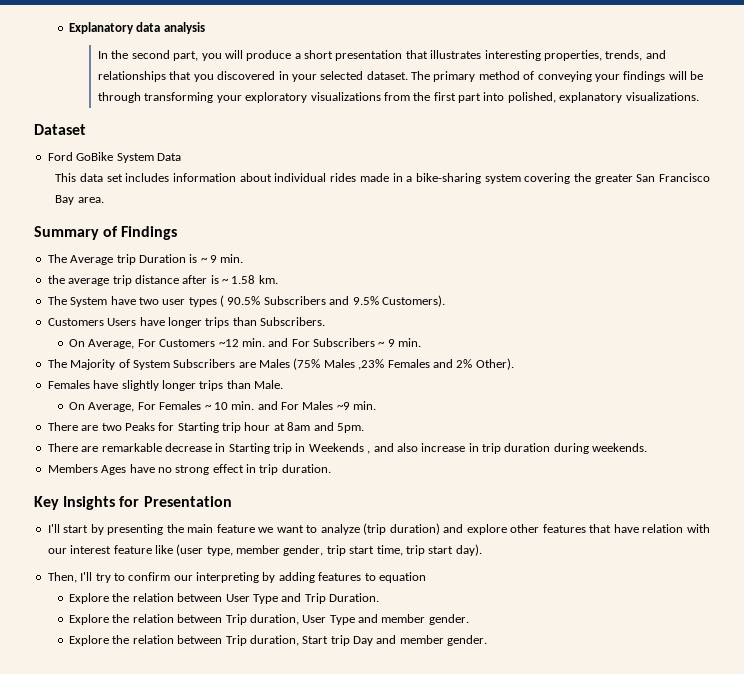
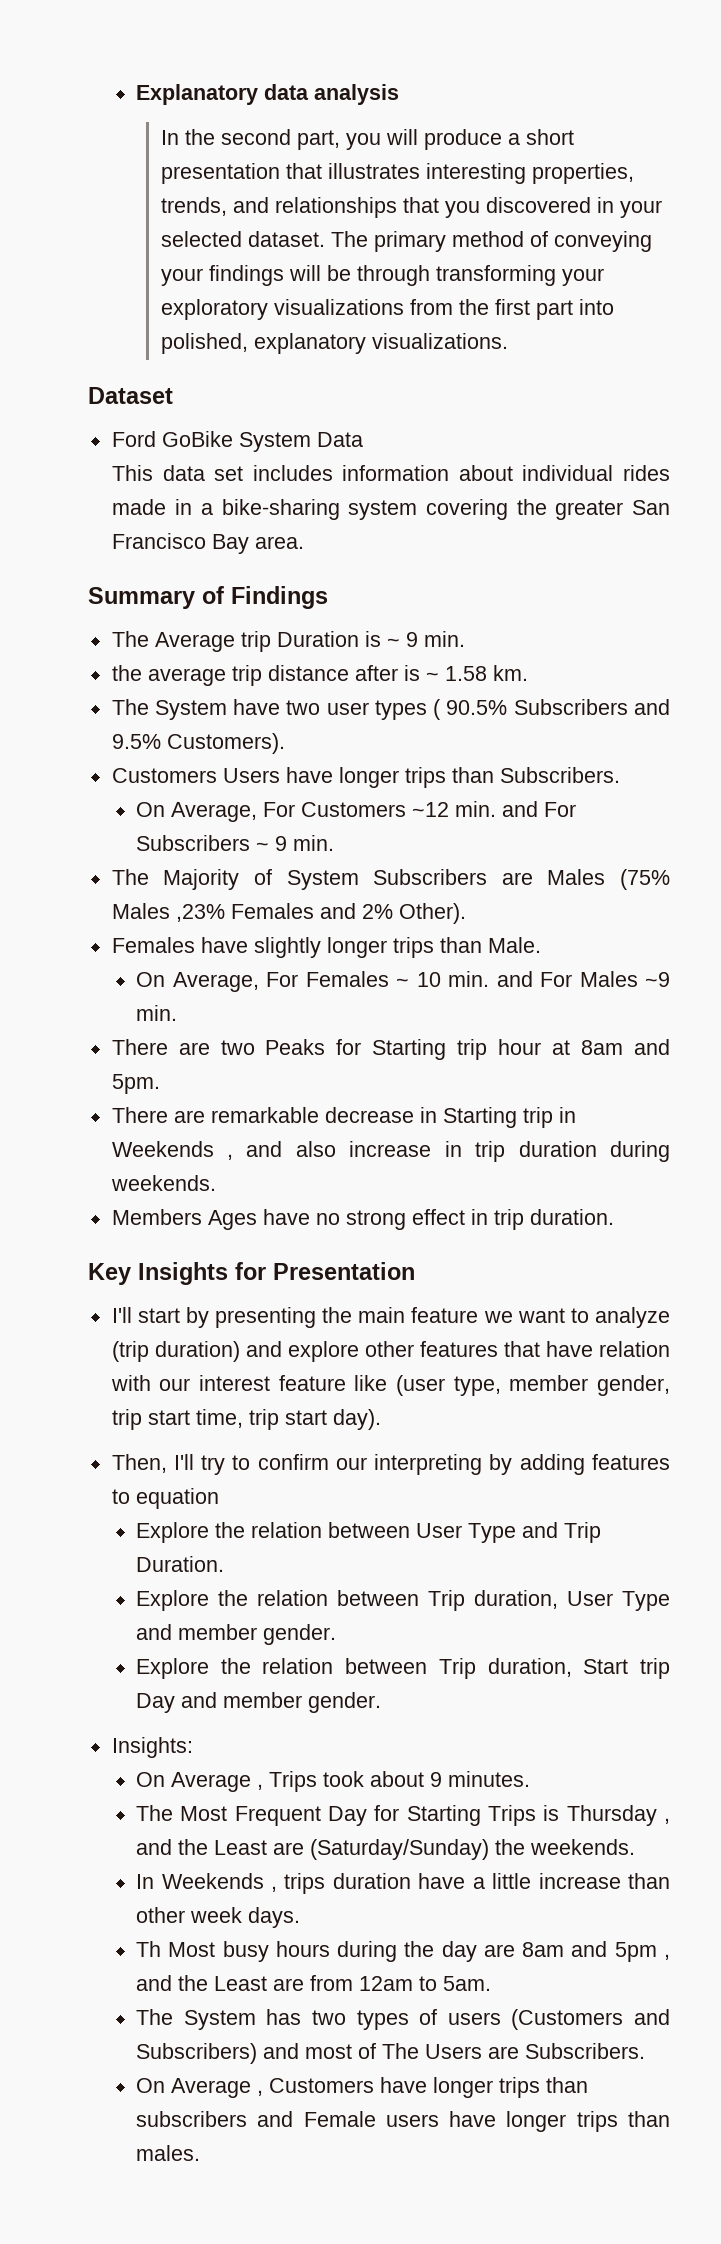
(488, 640) none -> [111,1737,193,1758] [136,1771,531,1792] [136,1805,671,1826] [136,1839,636,1860] [136,1873,670,1894] [136,1907,301,1928] [136,1941,670,1962] [136,1975,492,1991] [136,2009,671,2030] [136,2043,646,2064] [136,2077,589,2098] [136,2111,670,2132] [136,2145,201,2161] // Insights: // On Average , Trips took about 9 minutes. // The Most Frequent Day for Starting Trips is Thursday , and the Least are (Saturday/Sunday) the weekends. // In Weekends , trips duration have a little increase than other week days. // Th Most busy hours during the day are 8am and 5pm , and the Least are from 12am to 5am. // The System has two types of users (Customers and Subscribers) and most of The Users are Subscribers. // On Average , Customers have longer trips than subscribers and Female users have longer trips than males.

